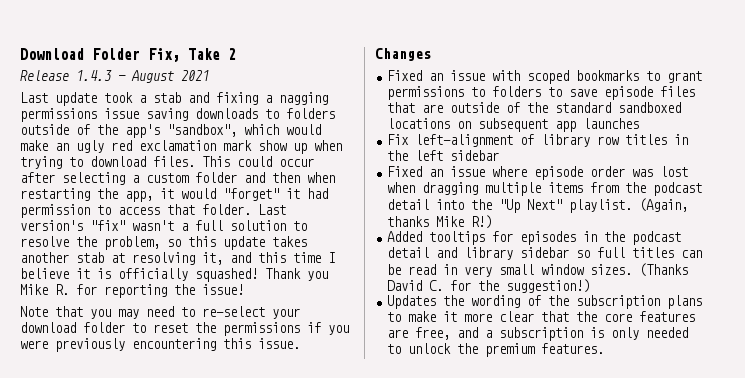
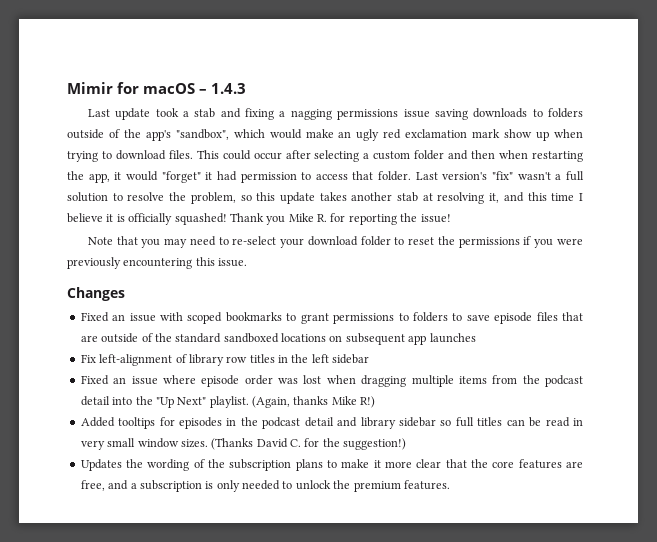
[20,48,236,62] [20,70,209,83] Download Folder Fix, Take 2 // Release 1.4.3 – August 2021 -> [67,82,246,94] Mimir for macOS – 1.4.3

